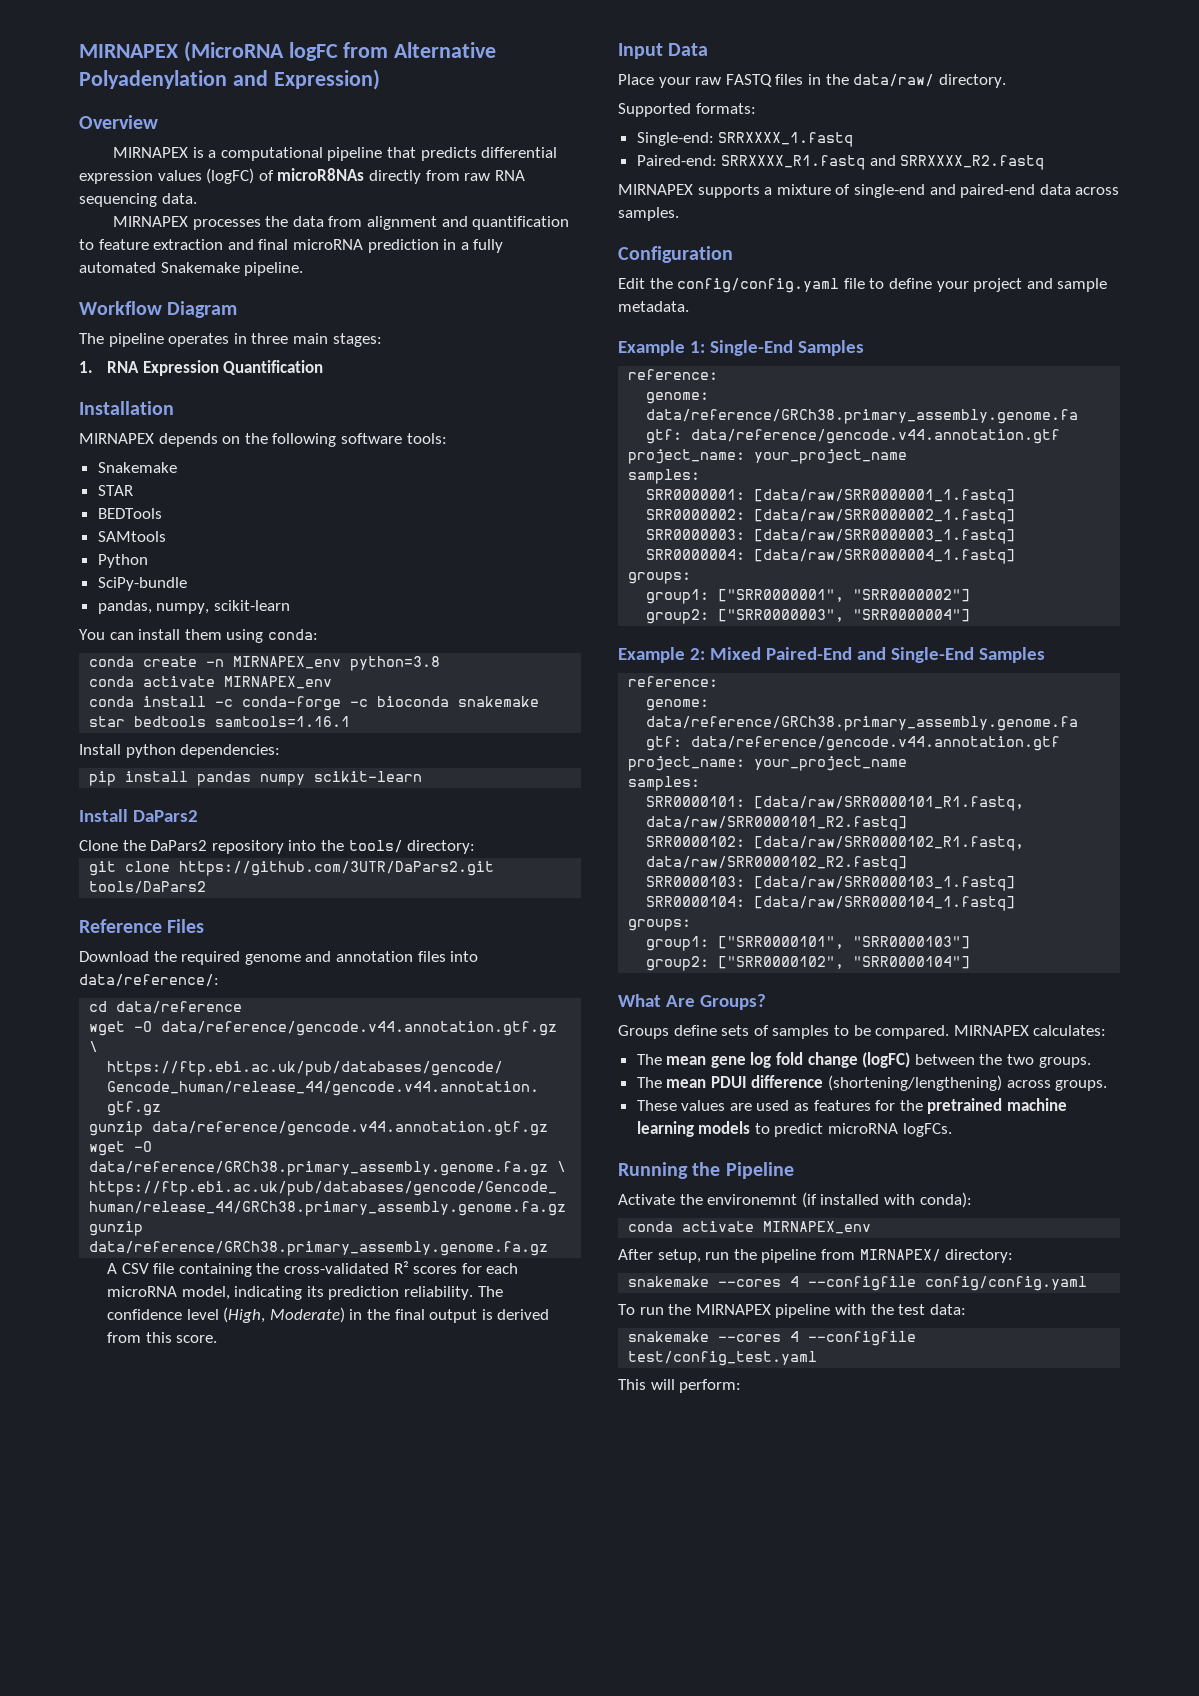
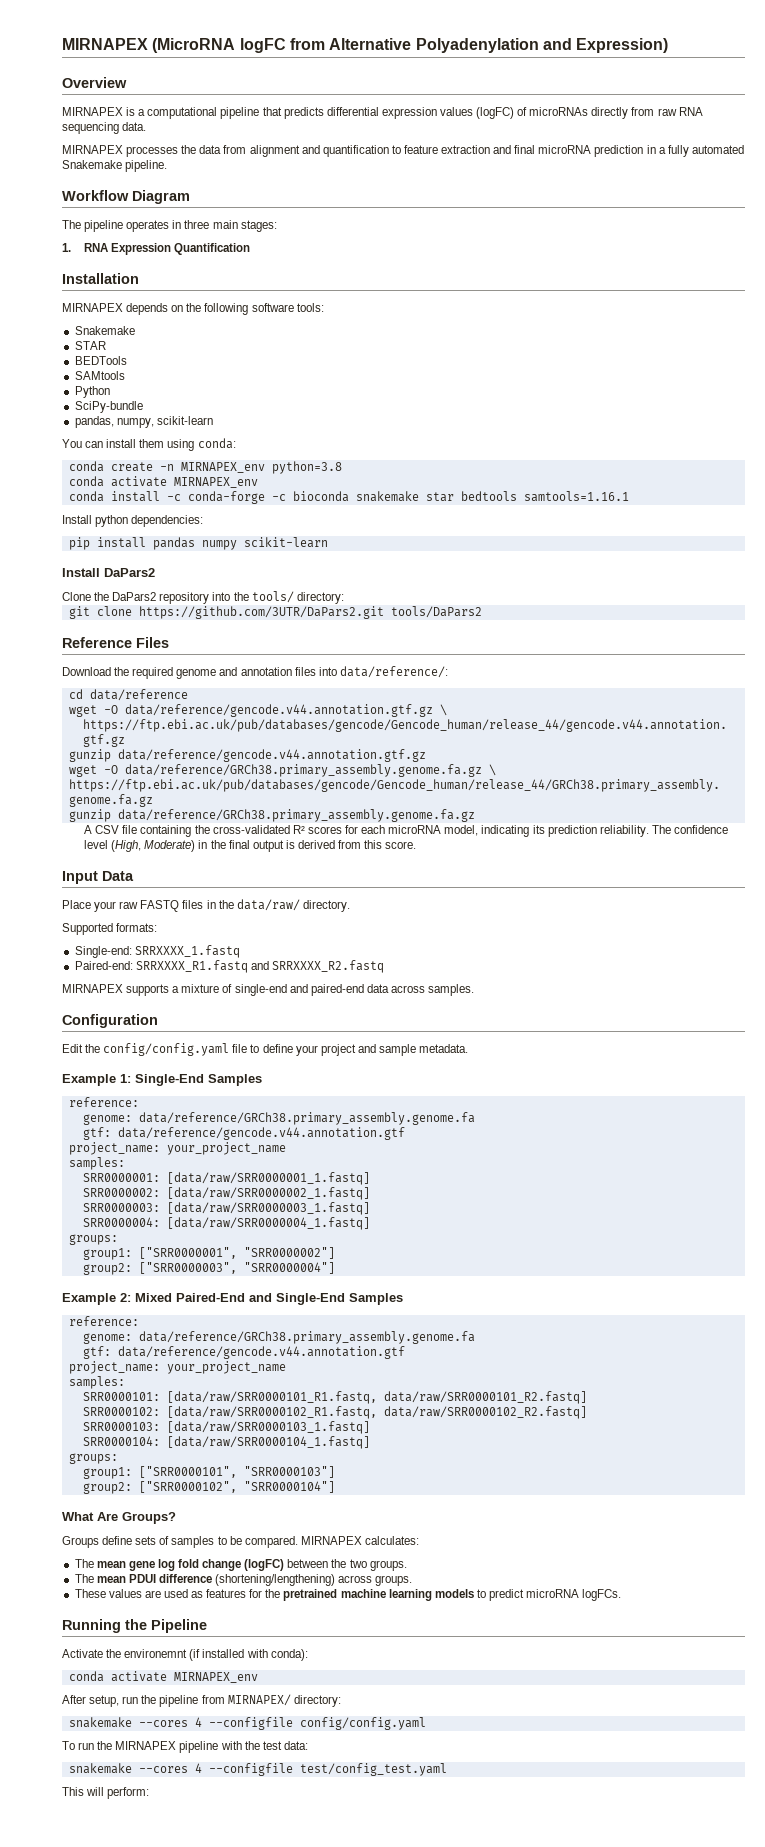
[277,168,365,181] microR8NAs -> [529,107,589,116] microRNAs

